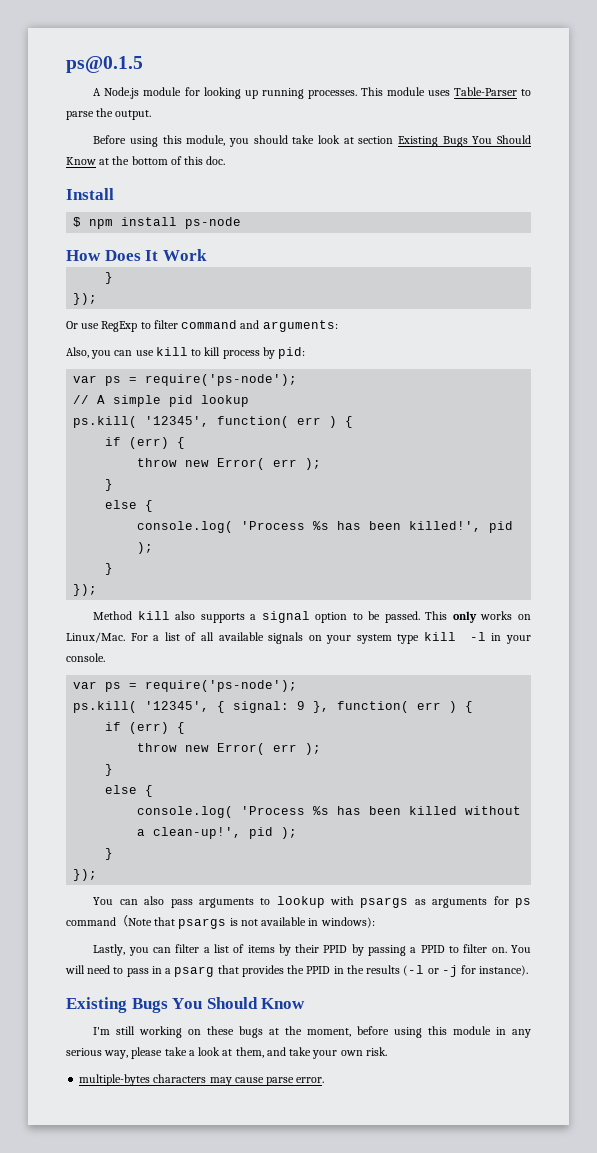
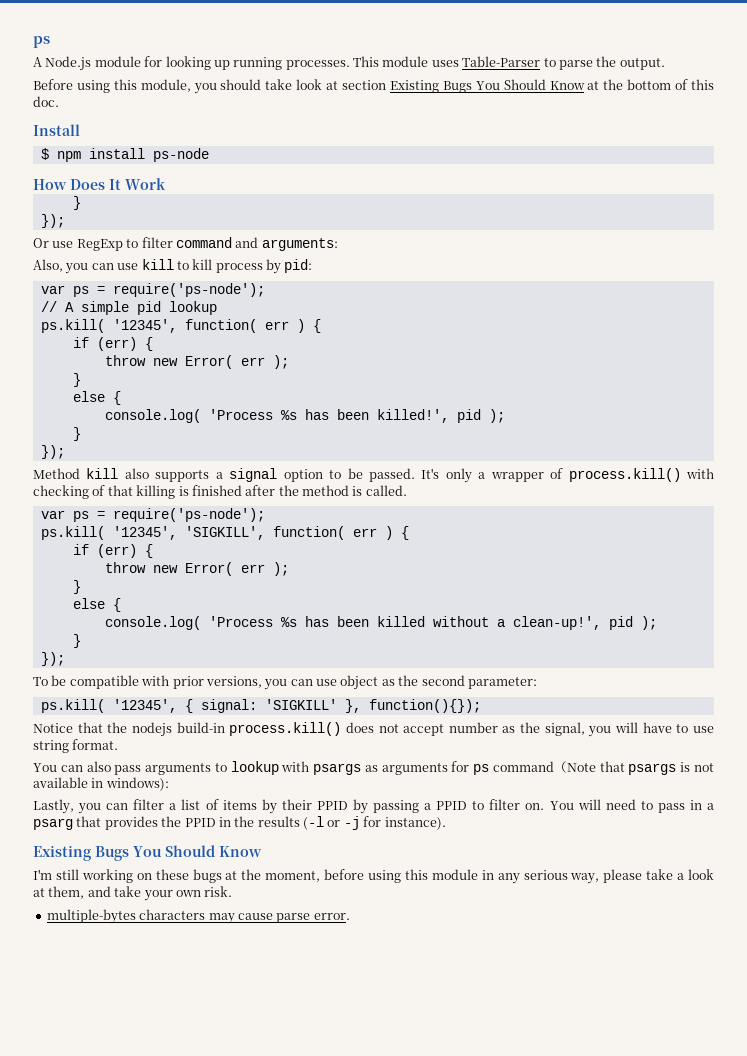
[66,56,143,73] ps@0.1.5 -> [33,36,50,48] ps
[425,611,531,623] [66,632,532,644] [66,653,105,662] This only works on Linux/Mac. For a list of all available signals on your system type kill -l in your console. -> [421,468,714,483] [33,485,407,499] It's only a wrapper of process.kill() with checking of that killing is finished after the method is called.
[217,701,330,713] { signal: 9 }, -> [184,526,265,540] 'SIGKILL',
(98, 875) none -> [33,675,537,690] [40,699,481,713] [33,722,714,737] [33,739,119,753] // To be compatible with prior versions, you can use object as the second parameter: // ps.kill( '12345', { signal: 'SIGKILL' }, function(){}); // Notice that the nodejs build-in process.kill() does not accept number as the signal, you will have to use string format.

